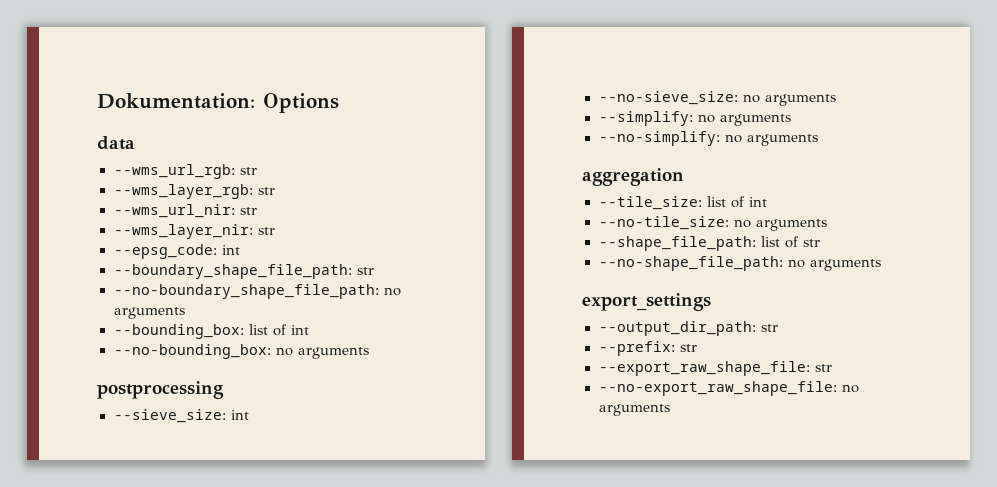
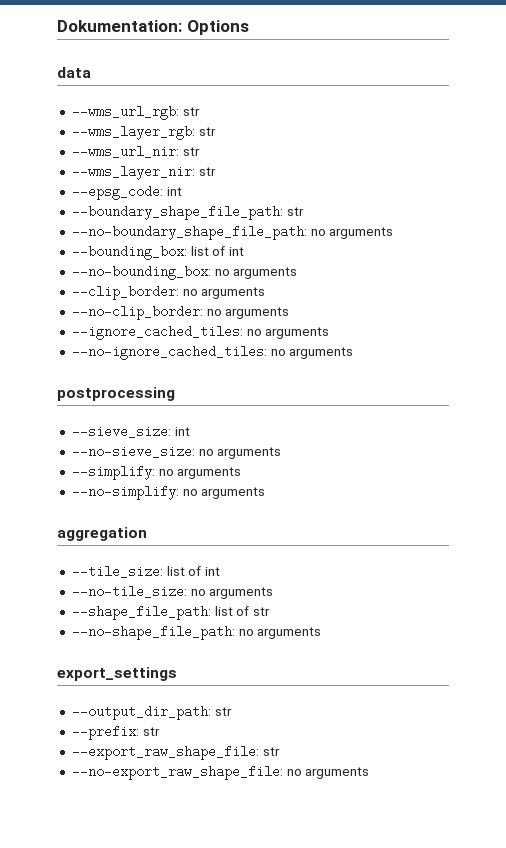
(369, 353) none -> [71,285,266,300] [71,305,290,320] [71,325,330,340] [71,345,354,360] // --clip_border: no arguments // --no-clip_border: no arguments // --ignore_cached_tiles: no arguments // --no-ignore_cached_tiles: no arguments

